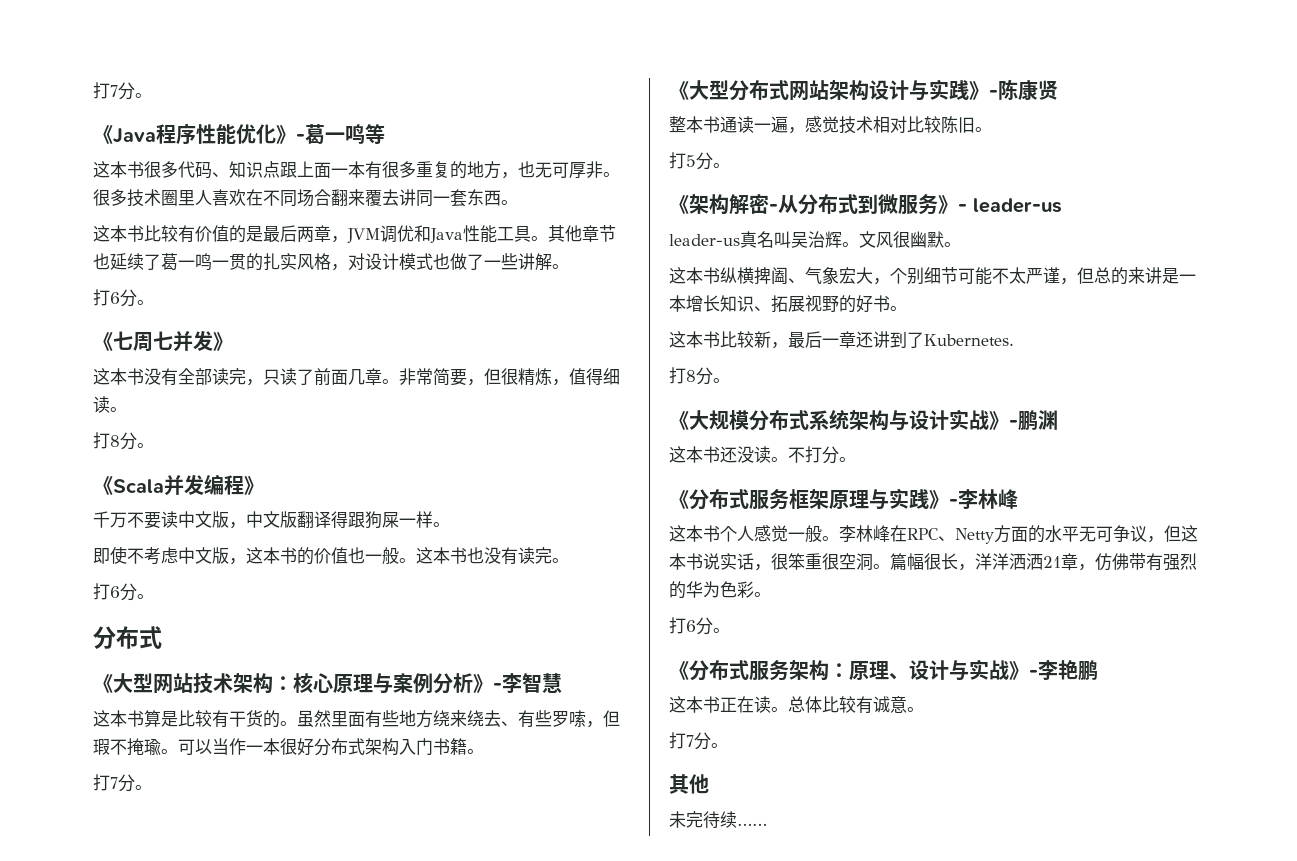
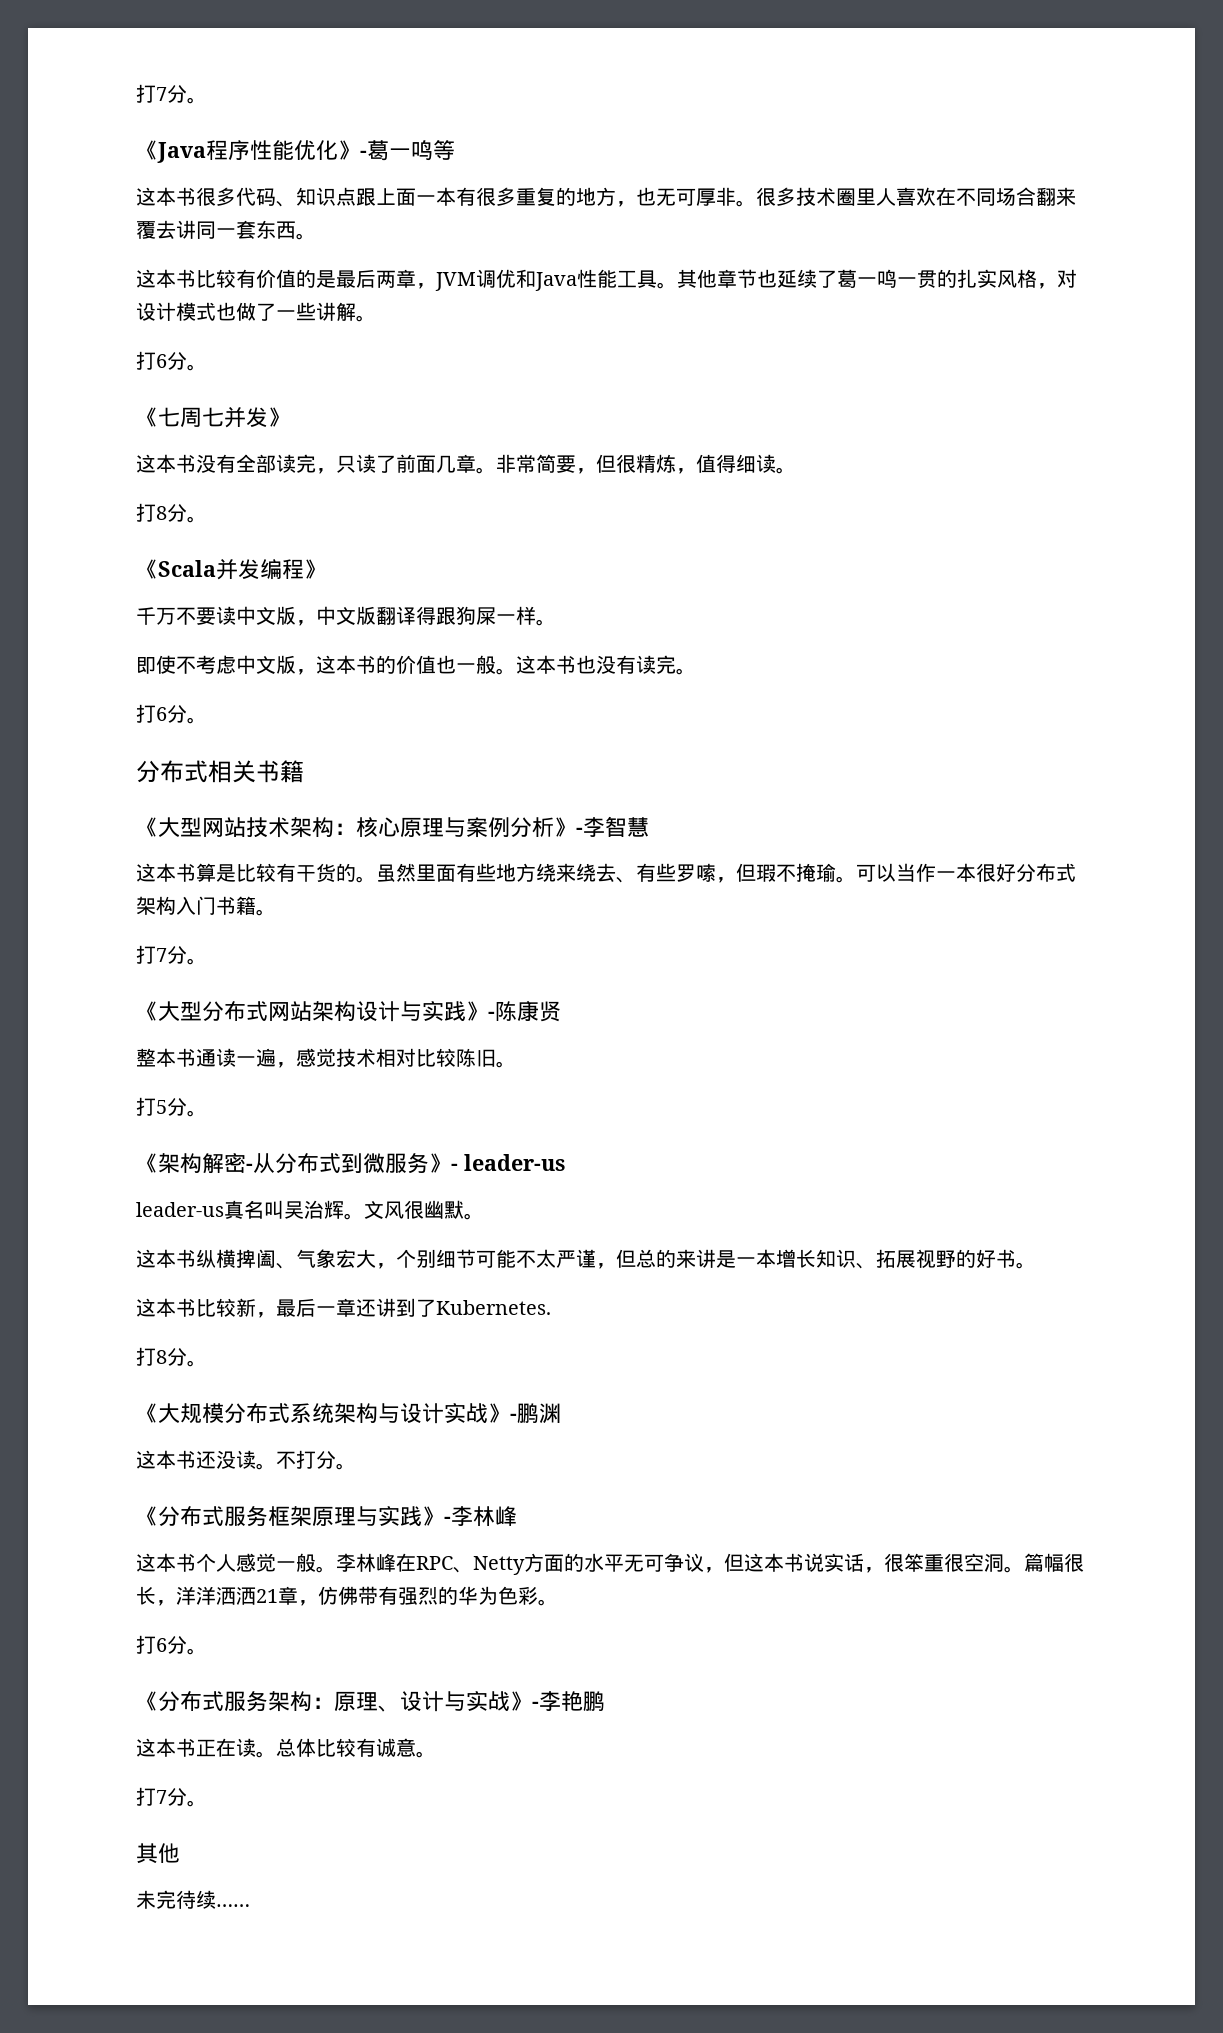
(162, 637) none -> [208,760,304,783] 相关书籍

